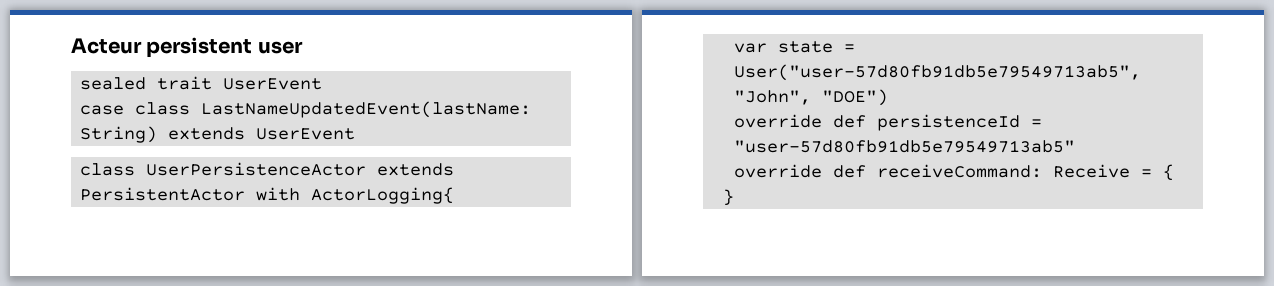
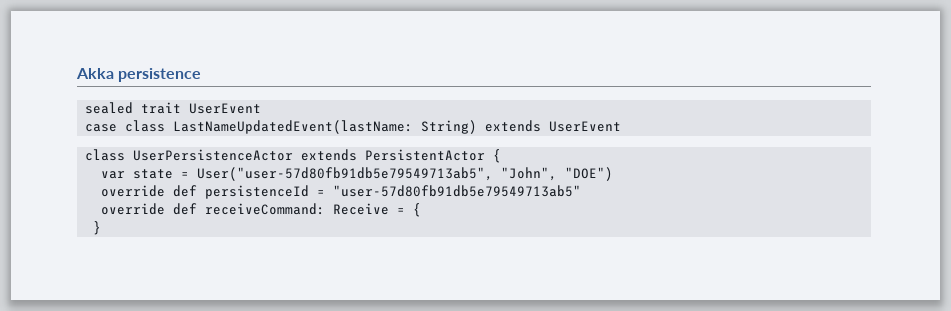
[71,37,303,58] Acteur persistent user -> [76,68,202,82] Akka persistence
[256,187,454,204] with ActorLogging{ -> [493,149,502,163] {

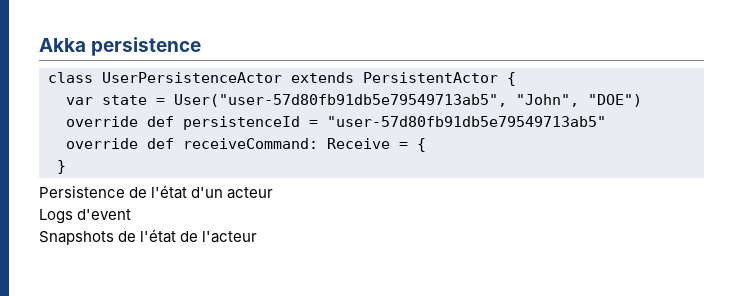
[85,102,262,114] [85,120,622,134] // sealed trait UserEvent // case class LastNameUpdatedEvent(lastName: String) extends UserEvent -> (202, 46) none
(102, 228) none -> [39,185,274,199] [39,209,132,224] [39,229,258,245] // Persistence de l'état d'un acteur // Logs d'event // Snapshots de l'état de l'acteur

